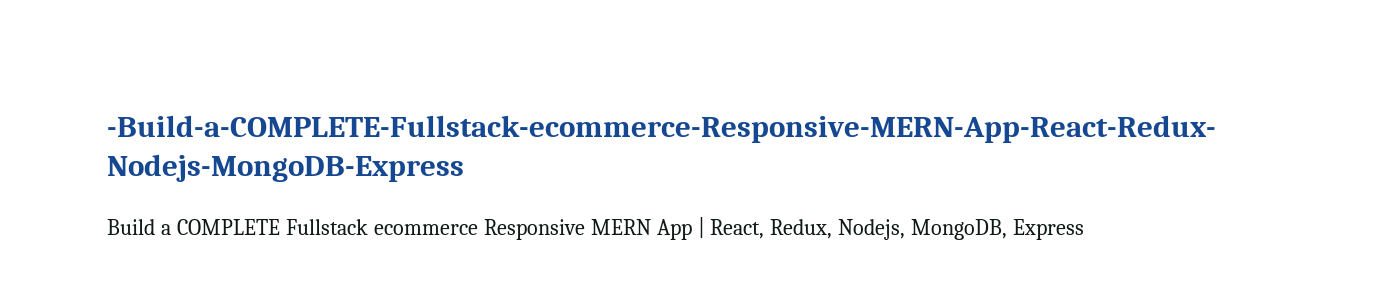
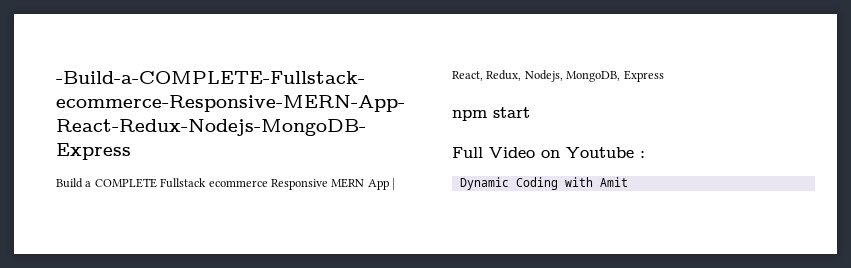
(1085, 229) none -> [452,107,530,121] [452,147,645,158] [459,177,628,190] // npm start // Full Video on Youtube : // Dynamic Coding with Amit

